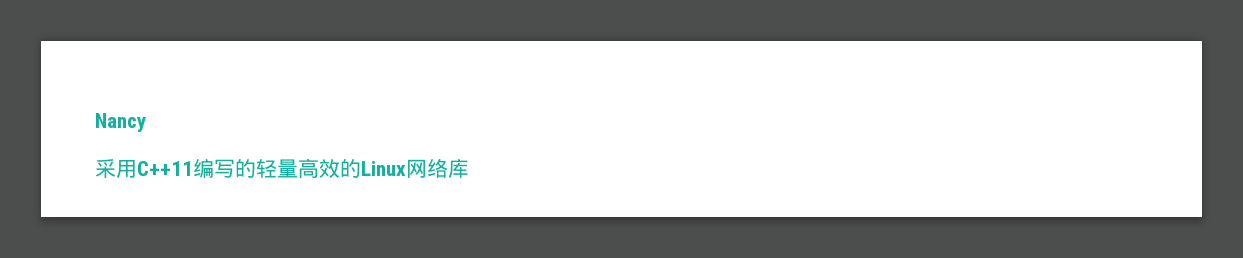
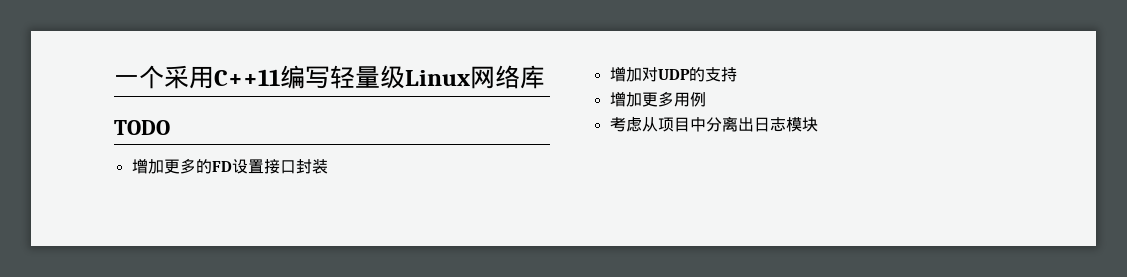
[95,113,146,132] Nancy // -> [114,65,164,89] 一个
[235,158,361,178] 的轻量高效的 -> [330,65,405,89] 轻量级
(469, 168) none -> [114,120,170,135] [131,158,328,174] [609,66,737,82] [609,91,706,107] [609,116,818,132] // TODO // 增加更多的FD设置接口封装 // 增加对UDP的支持 // 增加更多用例 // 考虑从项目中分离出日志模块

